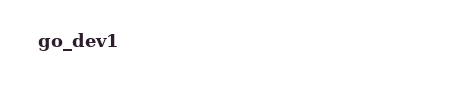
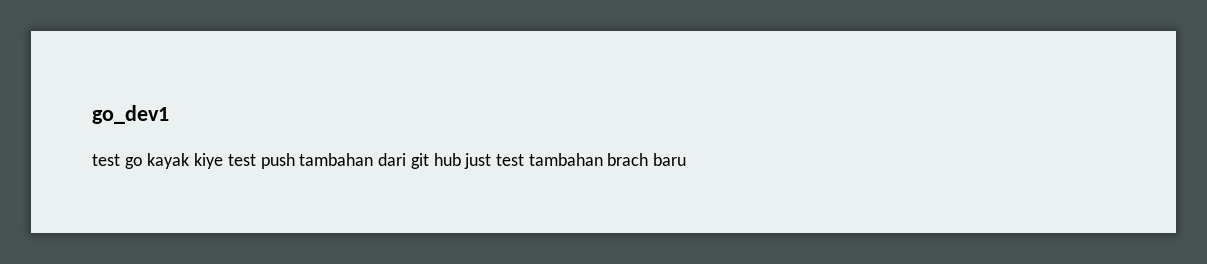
(119, 42) none -> [92,153,687,169] // test go kayak kiye test push tambahan dari git hub just test tambahan brach baru

